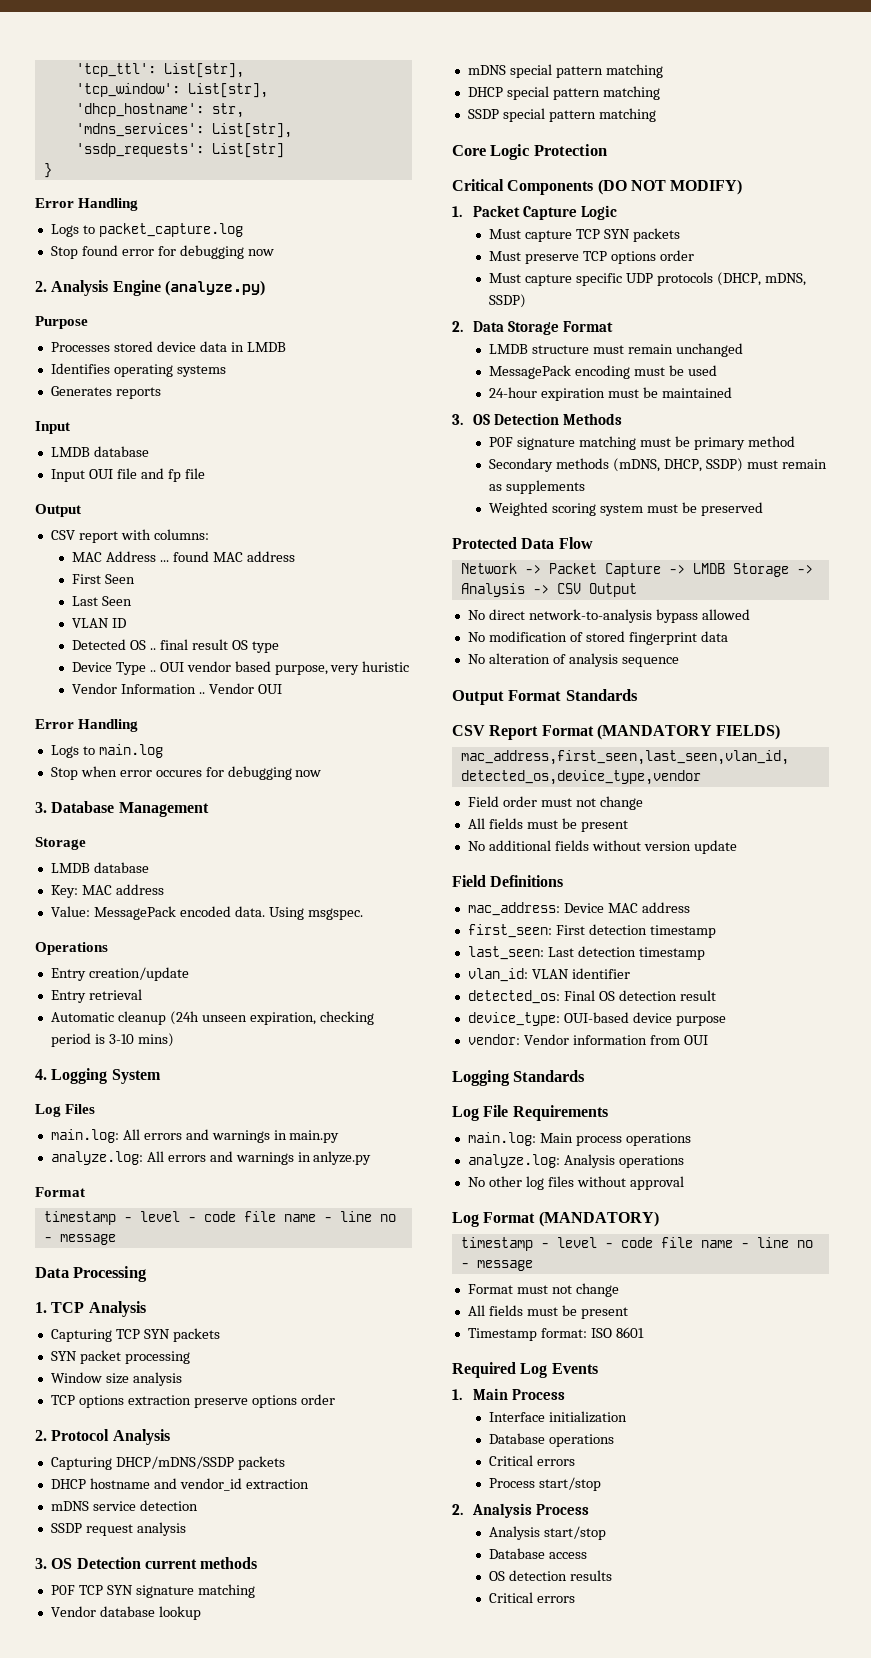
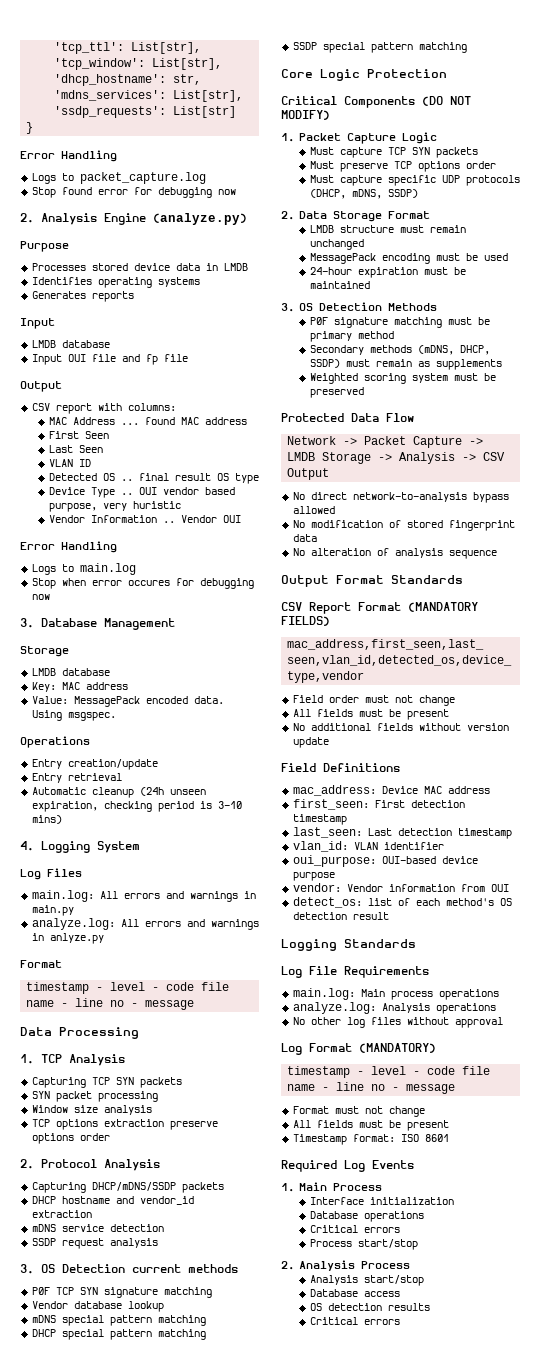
[467,990,716,1004] [467,1012,560,1026] detected_os: Final OS detection result // device_type: -> [292,855,376,867] oui_purpose:
(708, 1040) none -> [292,897,512,908] [292,912,389,920] // detect_os: list of each method's OS detection result

